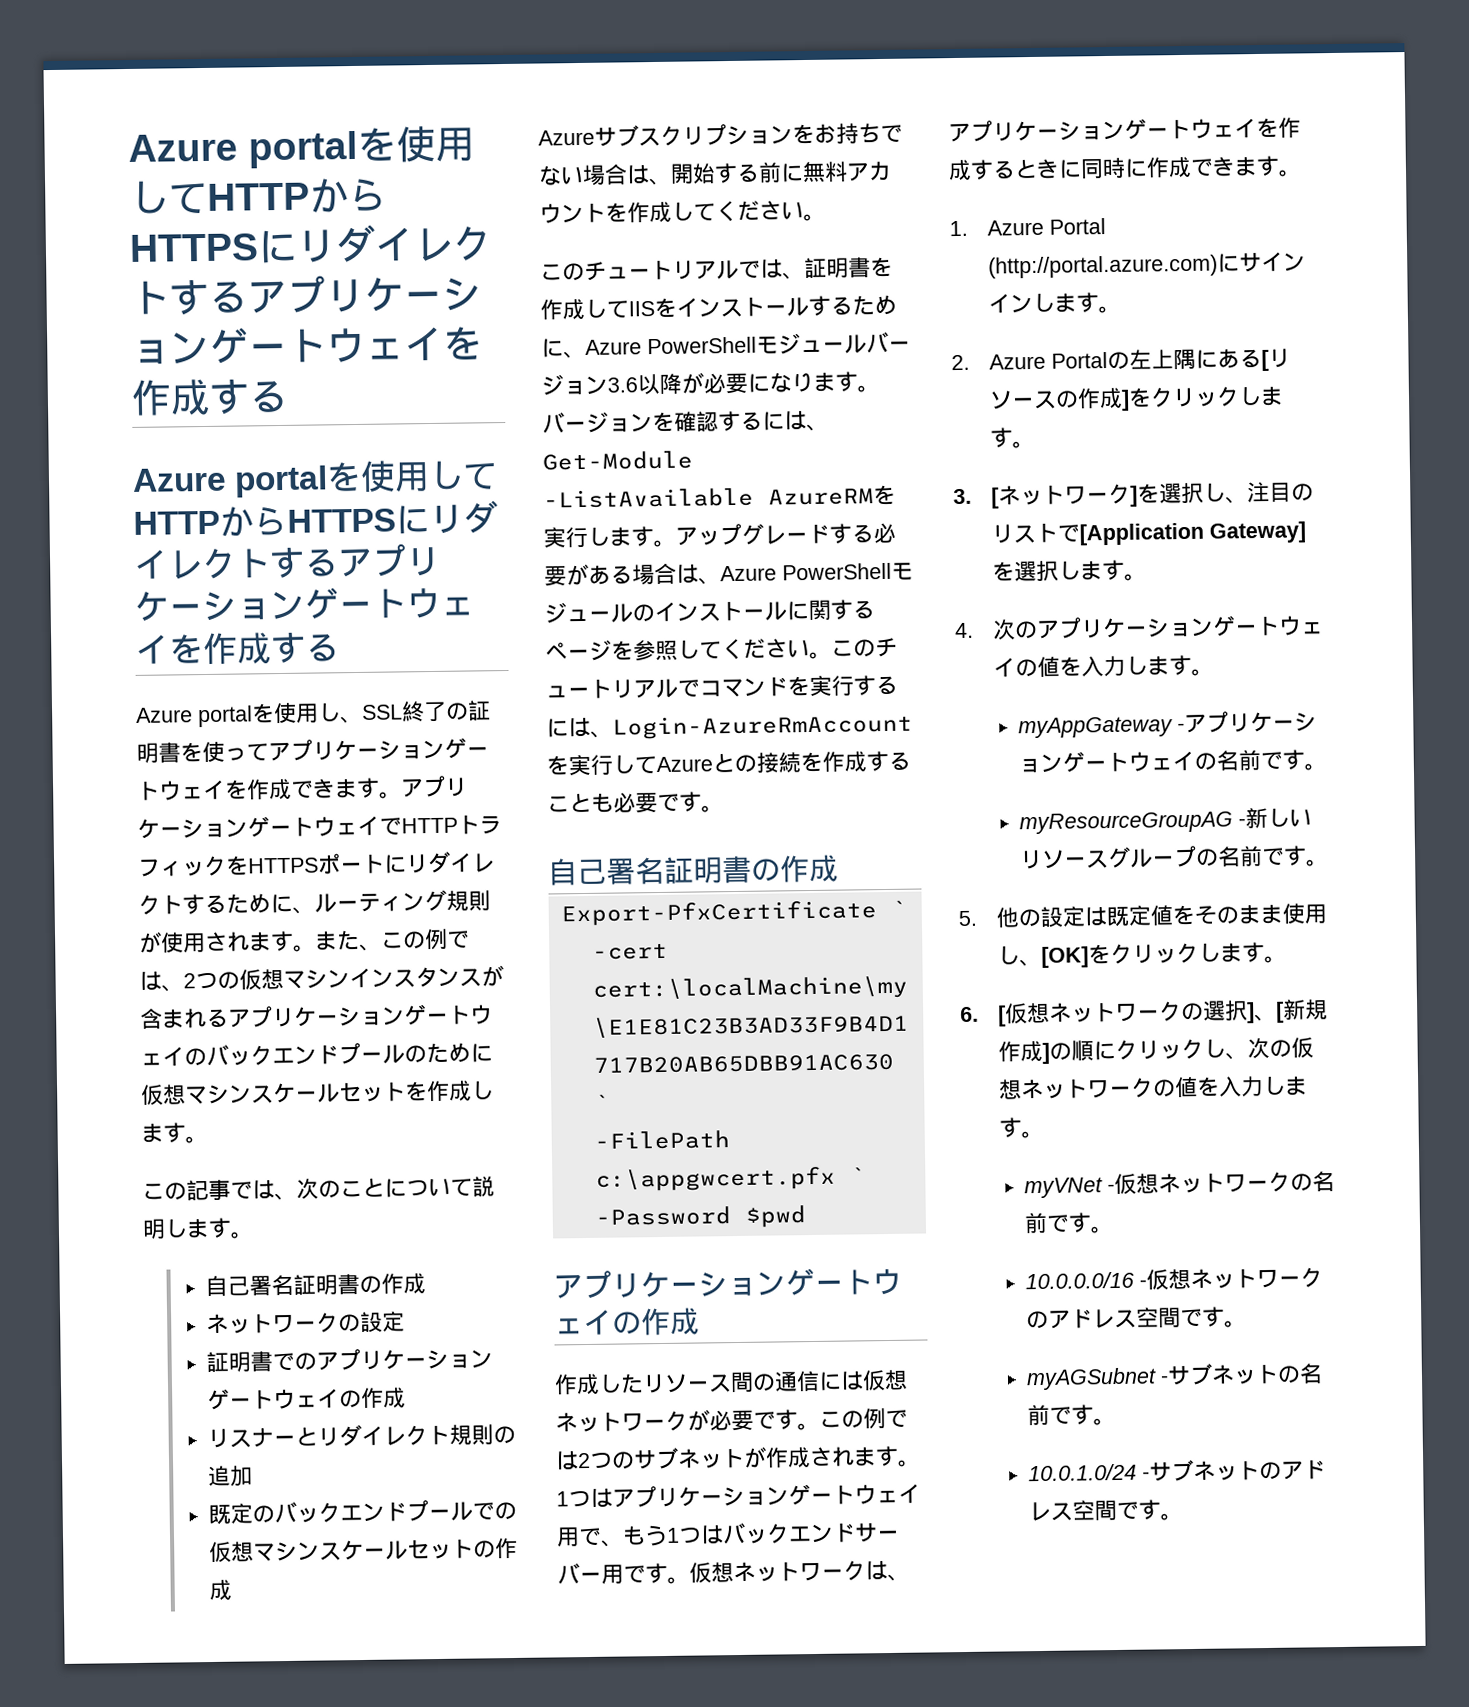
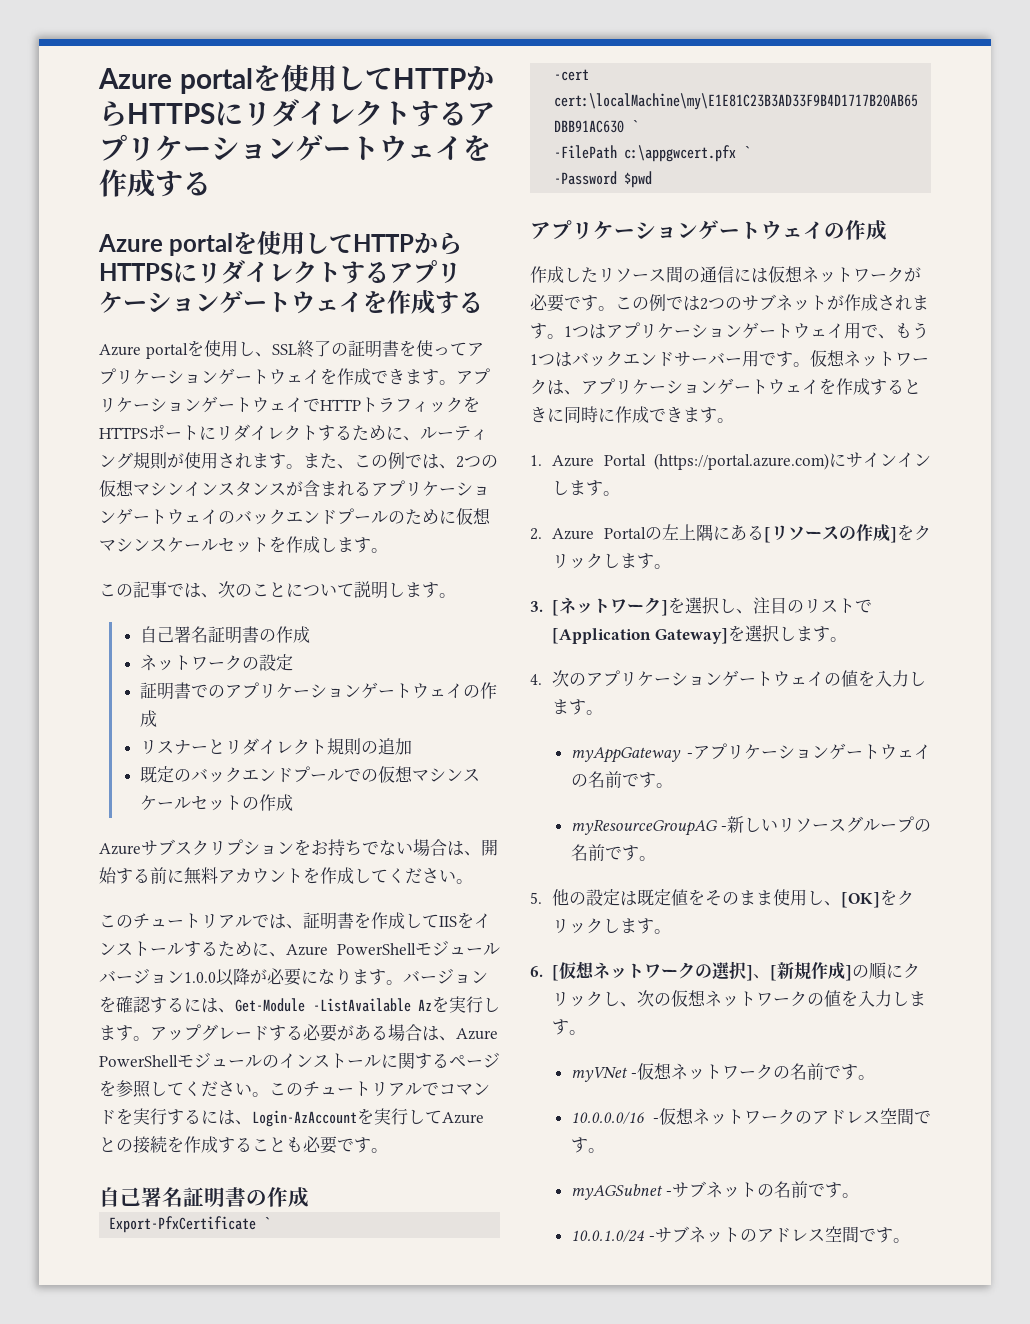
[607,377,638,393] 3.6 -> [184,972,216,983] 1.0.0
[768,488,874,506] AzureRM -> [418,999,432,1011] Az
[612,713,913,740] Login-AzureRmAccount -> [252,1110,357,1127] Login-AzAccount
[988,254,1219,279] (http://portal.azure.com) -> [654,453,829,470] (https://portal.azure.com)

